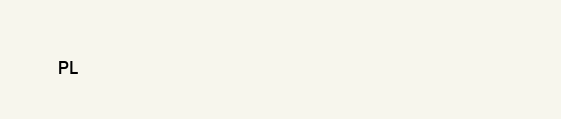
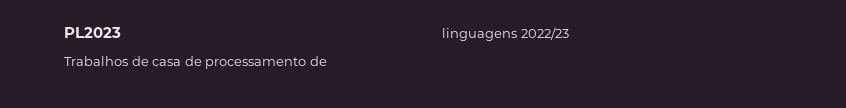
[58,61,78,74] PL -> [64,27,121,38] [64,56,327,69] [442,27,569,41] PL2023 // Trabalhos de casa de processamento de linguagens 2022/23

